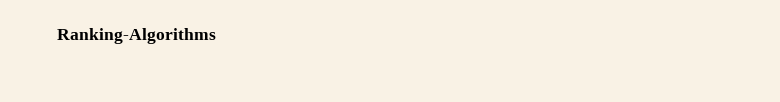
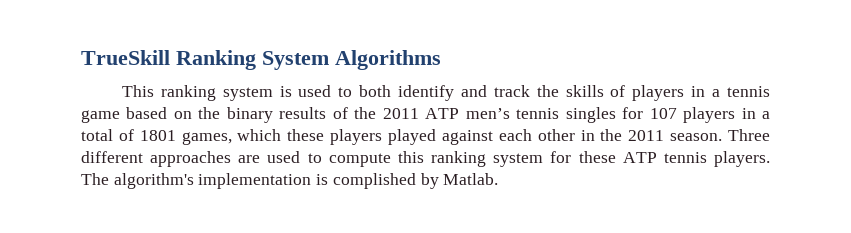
[57,28,216,44] Ranking-Algorithms -> [81,50,441,70] [121,85,771,101] [81,107,771,123] [81,129,771,145] [81,151,770,167] [81,173,499,189] TrueSkill Ranking System Algorithms // This ranking system is used to both identify and track the skills of players in a tennis game based on the binary results of the 2011 ATP men’s tennis singles for 107 players in a total of 1801 games, which these players played against each other in the 2011 season. Three different approaches are used to compute this ranking system for these ATP tennis players. The algorithm's implementation is complished by Matlab.

